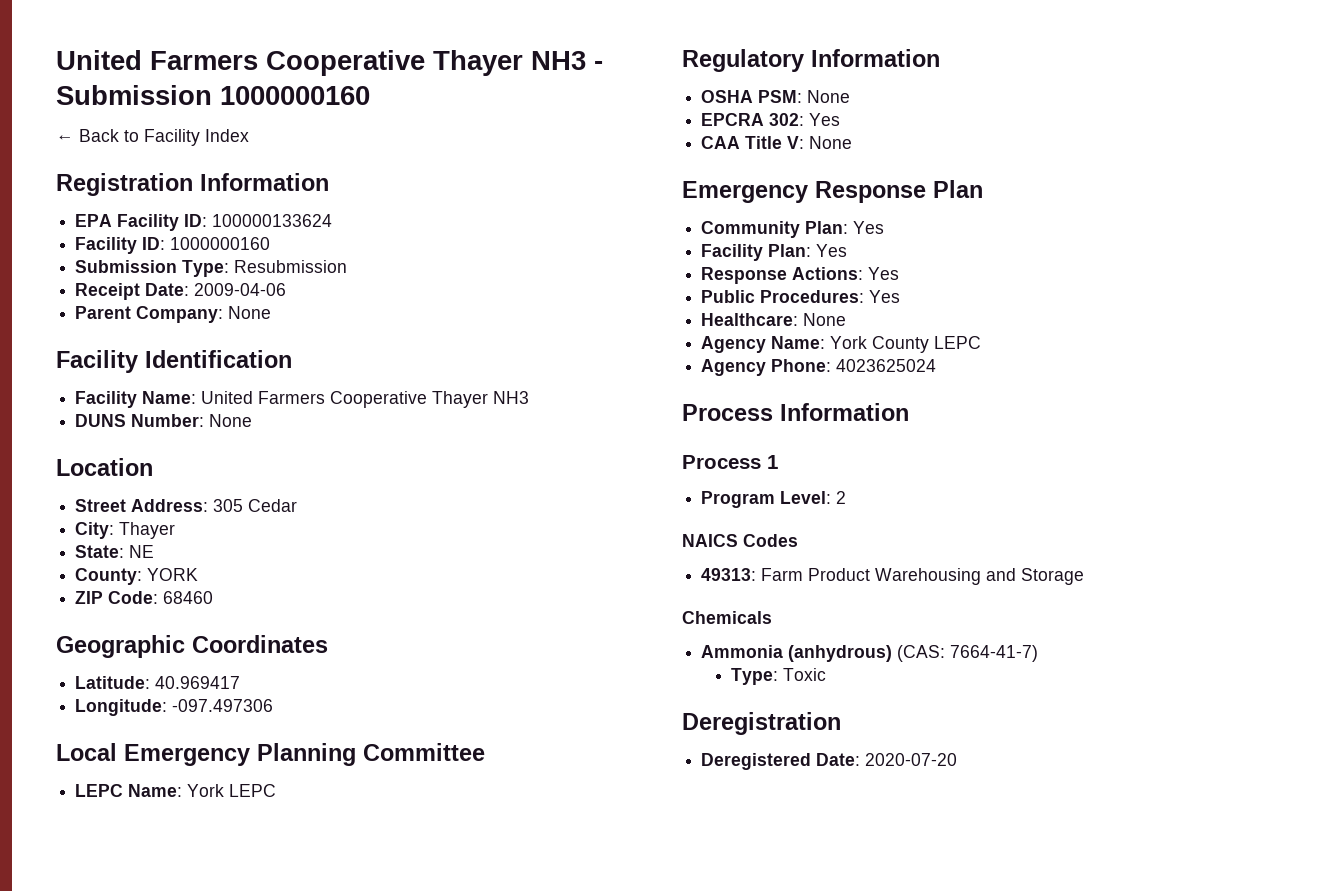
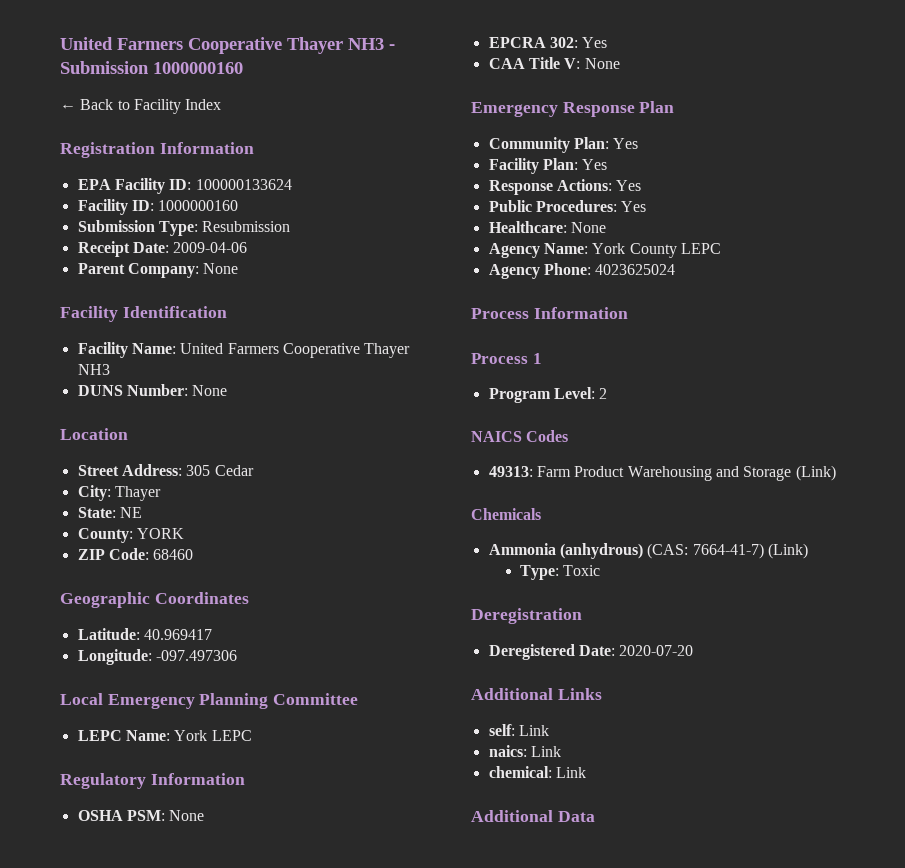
(1085, 576) none -> [795,465,836,481] (Link)
(1039, 653) none -> [767,543,808,559] (Link)
(958, 759) none -> [471,688,602,700] [488,724,549,736] [488,745,561,757] [488,766,586,778] [471,810,595,822] // Additional Links // self: Link // naics: Link // chemical: Link // Additional Data

